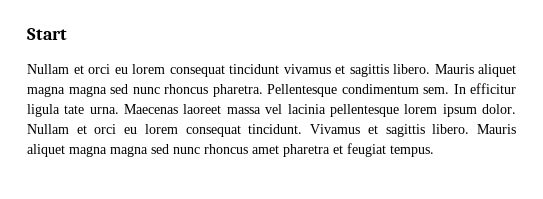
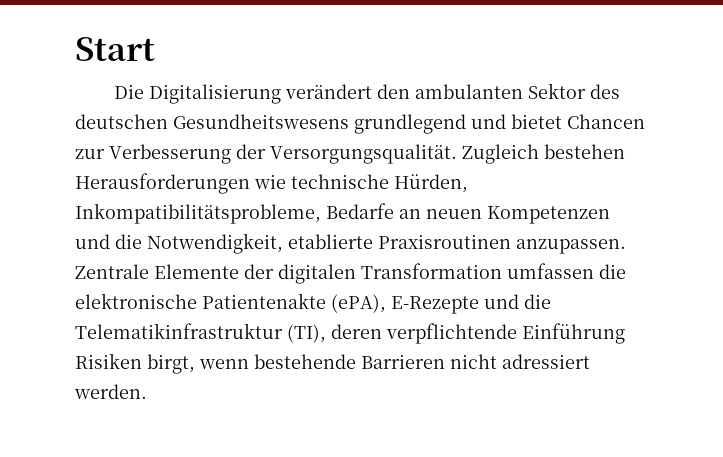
[27,64,516,77] [27,83,516,97] [27,104,516,117] [27,124,517,137] [27,143,434,157] Nullam et orci eu lorem consequat tincidunt vivamus et sagittis libero. Mauris aliquet magna magna sed nunc rhoncus pharetra. Pellentesque condimentum sem. In efficitur ligula tate urna. Maecenas laoreet massa vel lacinia pellentesque lorem ipsum dolor. Nullam et orci eu lorem consequat tincidunt. Vivamus et sagittis libero. Mauris aliquet magna magna sed nunc rhoncus amet pharetra et feugiat tempus. -> [113,83,620,104] [75,114,645,134] [75,144,625,164] [75,173,468,194] [75,203,610,224] [75,233,626,254] [75,263,626,284] [75,293,551,314] [75,323,625,344] [75,353,590,374] [74,384,147,399] Die Digitalisierung verändert den ambulanten Sektor des deutschen Gesundheitswesens grundlegend und bietet Chancen zur Verbesserung der Versorgungsqualität. Zugleich bestehen Herausforderungen wie technische Hürden, Inkompatibilitätsprobleme, Bedarfe an neuen Kompetenzen und die Notwendigkeit, etablierte Praxisroutinen anzupassen. Zentrale Elemente der digitalen Transformation umfassen die elektronische Patientenakte (ePA), E-Rezepte und die Telematikinfrastruktur (TI), deren verpflichtende Einführung Risiken birgt, wenn bestehende Barrieren nicht adressiert werden.

